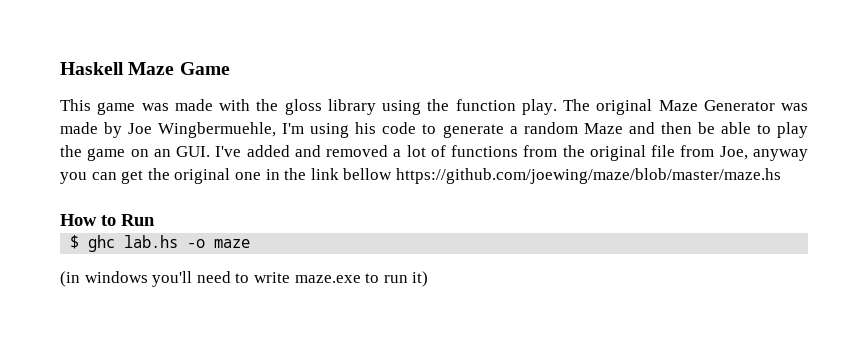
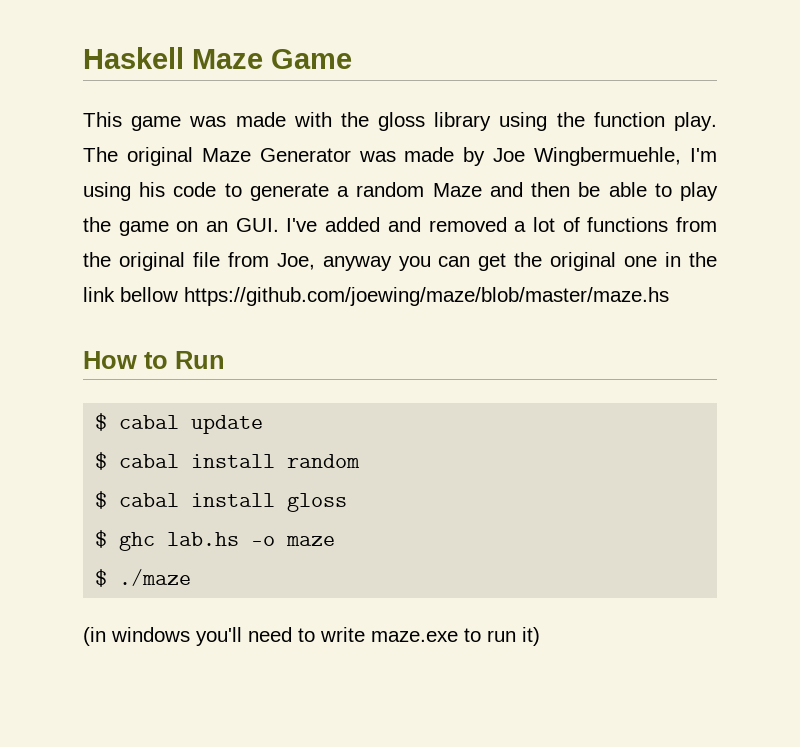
(155, 220) none -> [95,413,264,434] [95,452,361,470] [95,491,348,512] // $ cabal update // $ cabal install random // $ cabal install gloss
(251, 243) none -> [95,569,192,587] // $ ./maze

